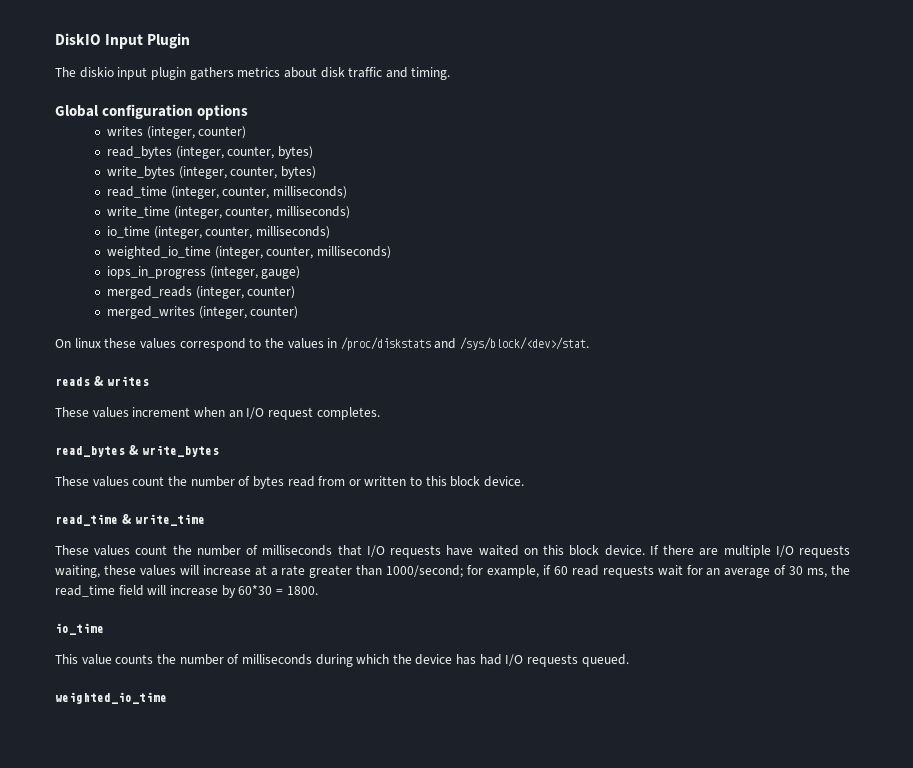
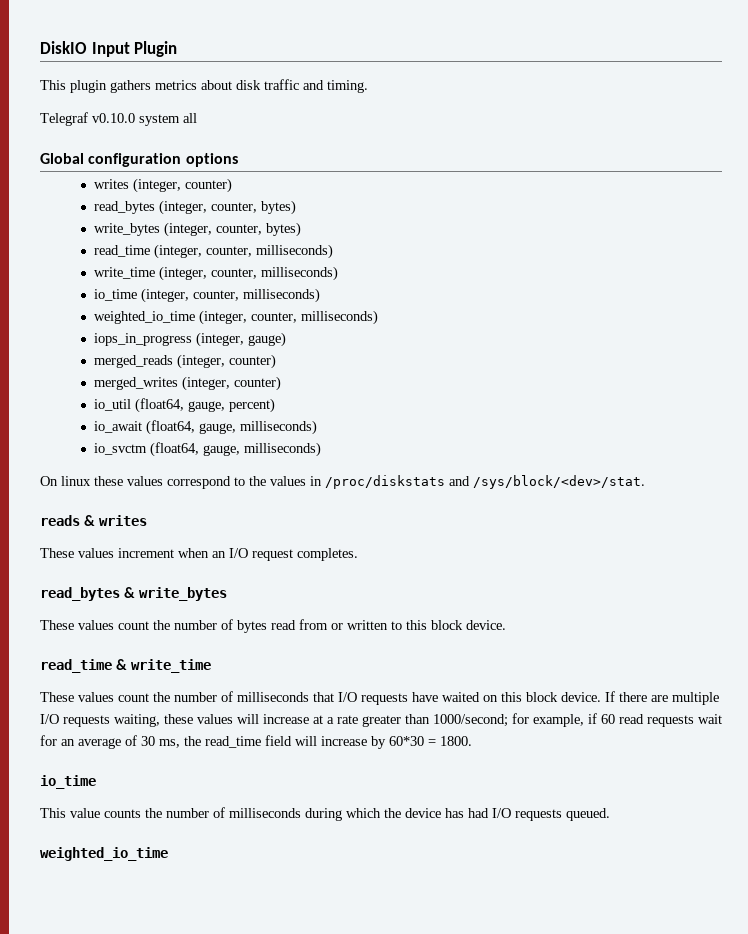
[55,67,148,80] The diskio input -> [40,80,66,90] This
(451, 73) none -> [40,112,197,126] // Telegraf v0.10.0 system all
(299, 312) none -> [94,398,276,413] [94,420,318,435] [94,442,322,457] // io_util (float64, gauge, percent) // io_await (float64, gauge, milliseconds) // io_svctm (float64, gauge, milliseconds)

